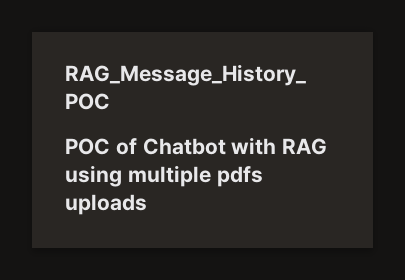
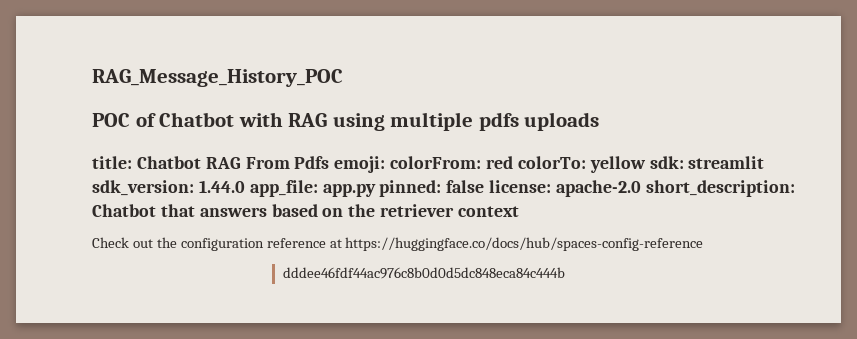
(147, 204) none -> [92,156,765,173] [92,180,795,197] [92,204,520,217] [92,237,704,251] [282,267,565,279] // title: Chatbot RAG From Pdfs emoji: colorFrom: red colorTo: yellow sdk: streamlit sdk_version: 1.44.0 app_file: app.py pinned: false license: apache-2.0 short_description: Chatbot that answers based on the retriever context // Check out the configuration reference at https://huggingface.co/docs/hub/spaces-config-reference // dddee46fdf44ac976c8b0d0d5dc848eca84c444b

